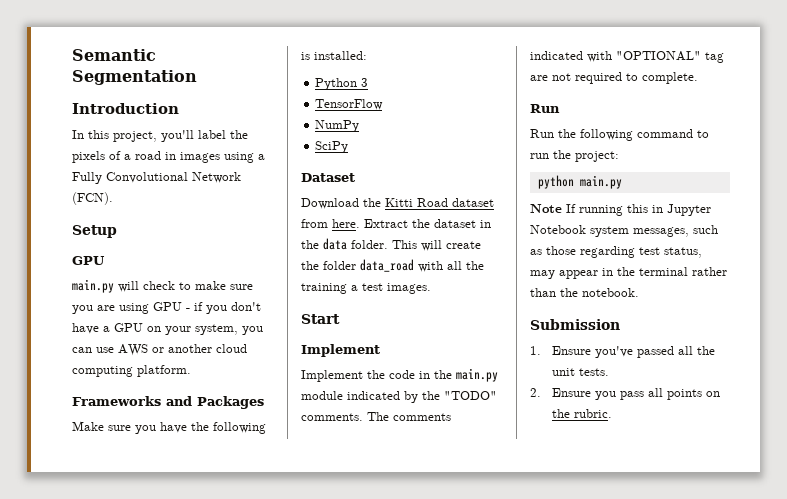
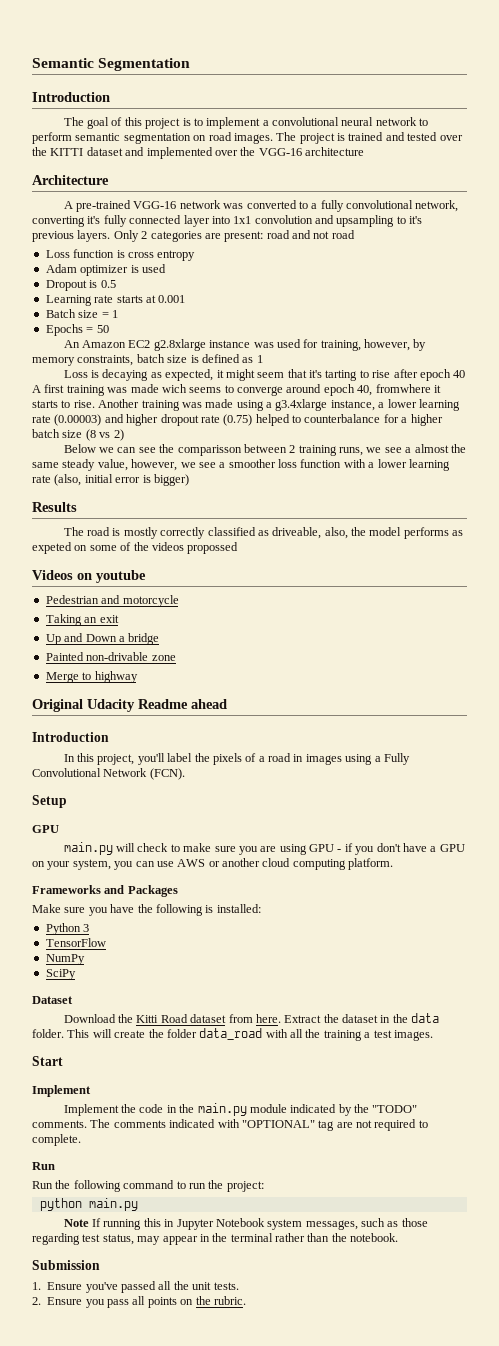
(179, 108) none -> [63,117,429,129] [32,132,463,144] [32,147,364,159] [32,175,109,185] [63,200,459,212] [32,215,423,227] [32,230,355,242] [45,249,196,261] [45,264,166,276] [45,280,116,291] [45,295,186,306] [45,309,118,318] [45,324,109,336] [63,339,427,351] [32,354,263,366] [63,369,466,381] [32,384,441,396] [32,399,460,411] [32,414,443,426] [32,429,124,441] [63,444,466,456] [32,459,450,471] [32,474,189,486] [32,502,77,512] [63,527,464,539] [32,542,239,554] [32,570,146,583] [45,595,179,607] [45,614,119,626] [45,633,160,645] [45,652,176,661] [45,671,138,683] [32,699,227,712] [32,732,109,742] // The goal of this project is to implement a convolutional neural network to perform semantic segmentation on road images. The project is trained and tested over the KITTI dataset and implemented over the VGG-16 architecture // Architecture // A pre-trained VGG-16 network was converted to a fully convolutional network, converting it's fully connected layer into 1x1 convolution and upsampling to it's previous layers. Only 2 categories are present: road and not road // Loss function is cross entropy // Adam optimizer is used // Dropout is 0.5 // Learning rate starts at 0.001 // Batch size = 1 // Epochs = 50 // An Amazon EC2 g2.8xlarge instance was used for training, however, by memory constraints, batch size is defined as 1 // Loss is decaying as expected, it might seem that it's tarting to rise after epoch 40 A first training was made wich seems to converge around epoch 40, fromwhere it starts to rise. Another training was made using a g3.4xlarge instance, a lower learning rate (0.00003) and higher dropout rate (0.75) helped to counterbalance for a higher batch size (8 vs 2) // Below we can see the comparisson between 2 training runs, we see a almost the same steady value, however, we see a smoother loss function with a lower learning rate (also, initial error is bigger) // Results // The road is mostly correctly classified as driveable, also, the model performs as expeted on some of the videos propossed // Videos on youtube // Pedestrian and motorcycle // Taking an exit // Up and Down a bridge // Painted non-drivable zone // Merge to highway // Original Udacity Readme ahead // Introduction

